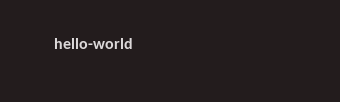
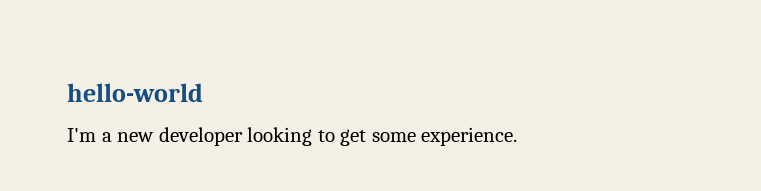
(133, 43) none -> [67,127,518,146] // I'm a new developer looking to get some experience.

